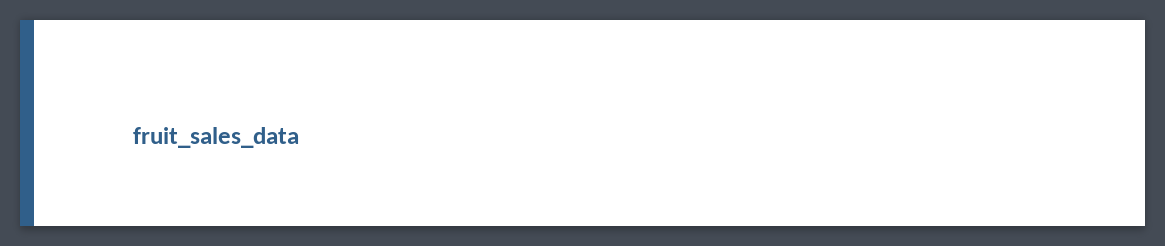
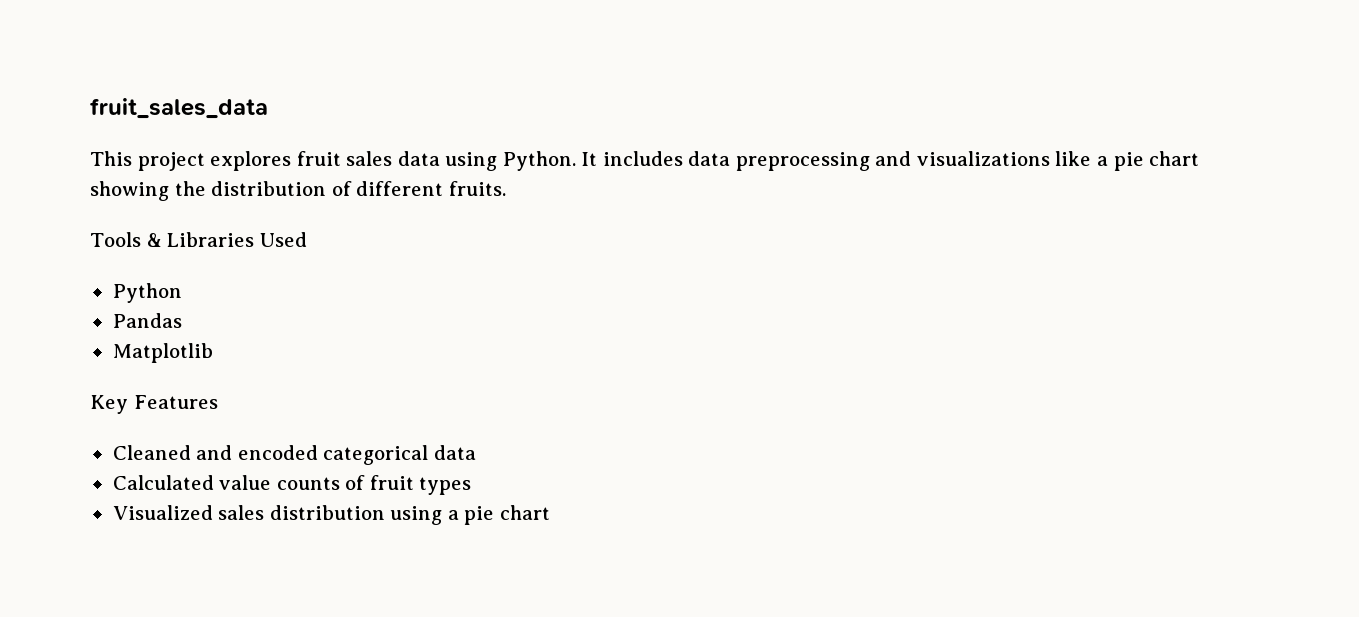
(299, 137) none -> [90,151,1200,171] [90,181,506,201] [90,232,307,247] [112,283,182,303] [112,313,182,328] [112,343,213,363] [90,395,218,414] [112,445,476,465] [112,475,472,495] [112,505,550,525] // This project explores fruit sales data using Python. It includes data preprocessing and visualizations like a pie chart showing the distribution of different fruits. // Tools & Libraries Used // Python // Pandas // Matplotlib // Key Features // Cleaned and encoded categorical data // Calculated value counts of fruit types // Visualized sales distribution using a pie chart

